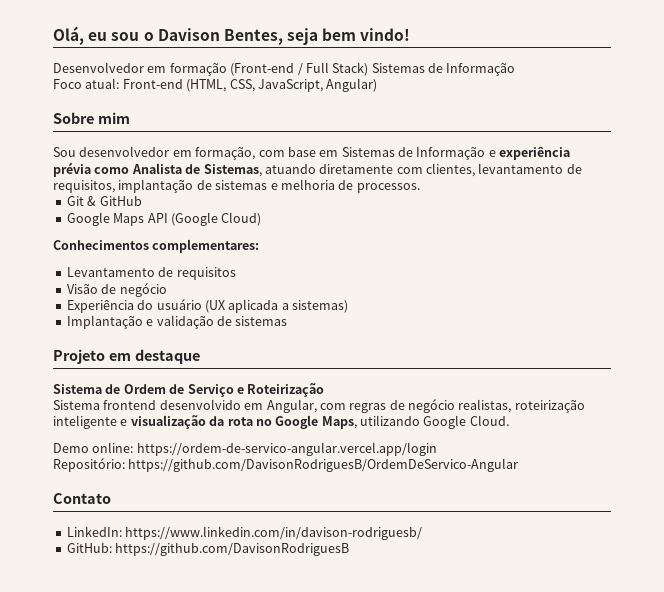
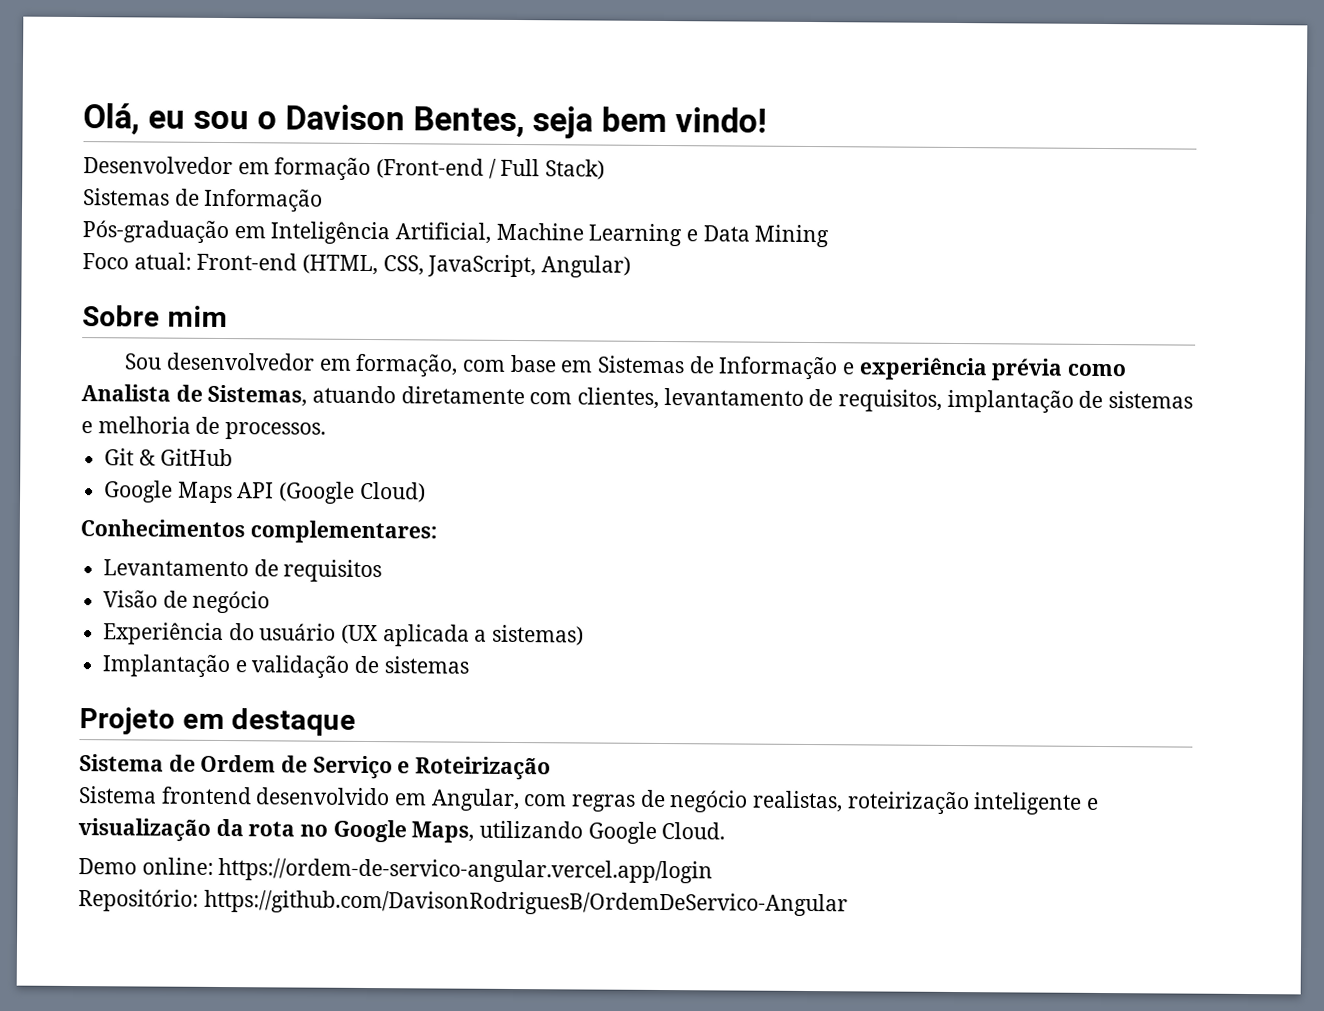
[371,63,516,76] Sistemas de Informação -> [83,188,324,213] [82,220,830,248] // Sistemas de Informação // Pós-graduação em Inteligência Artificial, Machine Learning e Data Mining
[53,493,111,504] [66,526,423,540] [66,543,350,556] // Contato // LinkedIn: https://www.linkedin.com/in/davison-rodriguesb/ // GitHub: https://github.com/DavisonRodriguesB -> (848, 903) none

